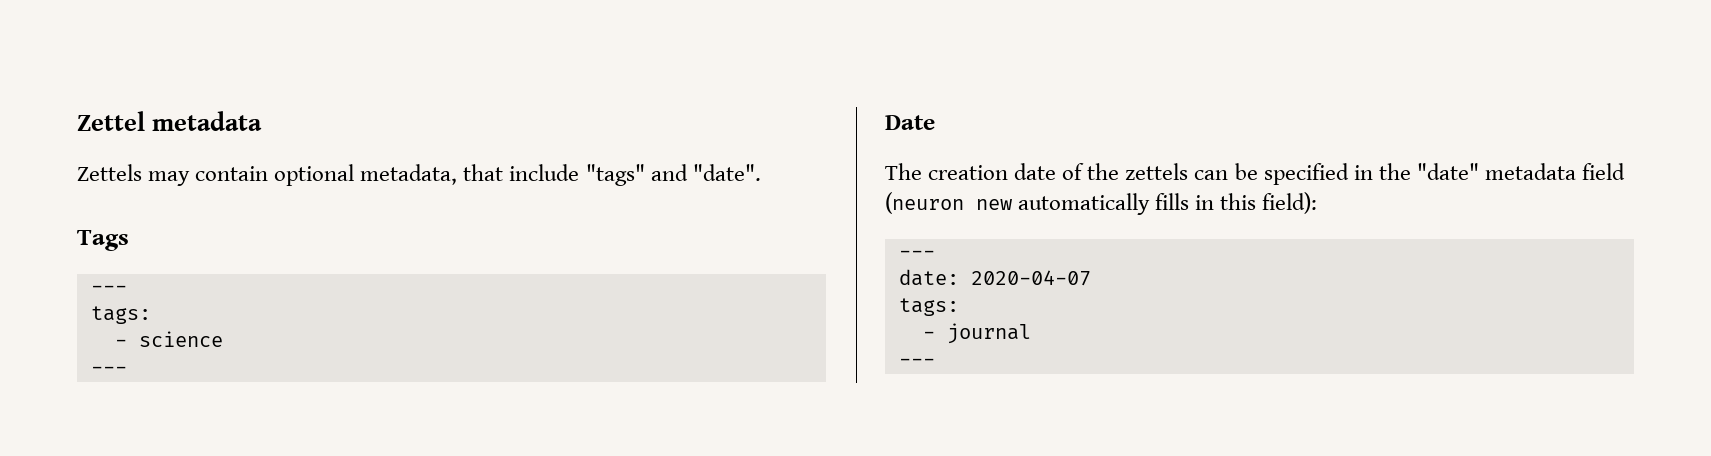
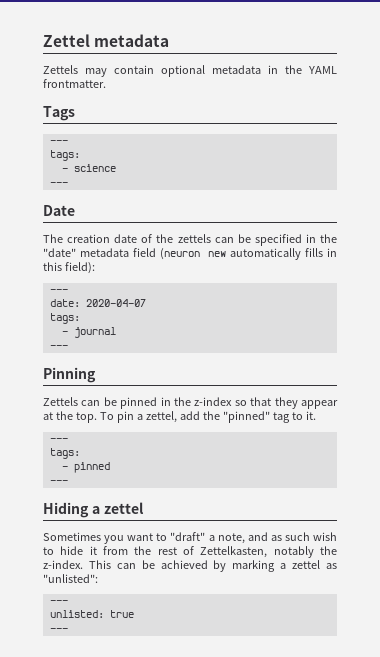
[360,164,761,186] metadata, that include "tags" and "date". -> [212,65,337,74] [43,79,106,88] metadata in the YAML frontmatter.
(935, 362) none -> [43,367,96,383] [43,397,338,409] [43,411,316,423] [49,438,68,442] [49,448,80,459] [61,462,110,473] [49,480,68,484] [43,502,144,518] [43,532,337,544] [43,546,337,558] [43,560,337,572] [43,574,98,583] [49,600,68,604] [49,610,134,618] [49,628,68,632] // Pinning // Zettels can be pinned in the z-index so that they appear at the top. To pin a zettel, add the "pinned" tag to it. // --- // tags: // - pinned // --- // Hiding a zettel // Sometimes you want to "draft" a note, and as such wish to hide it from the rest of Zettelkasten, notably the z-index. This can be achieved by marking a zettel as "unlisted": // --- // unlisted: true // ---

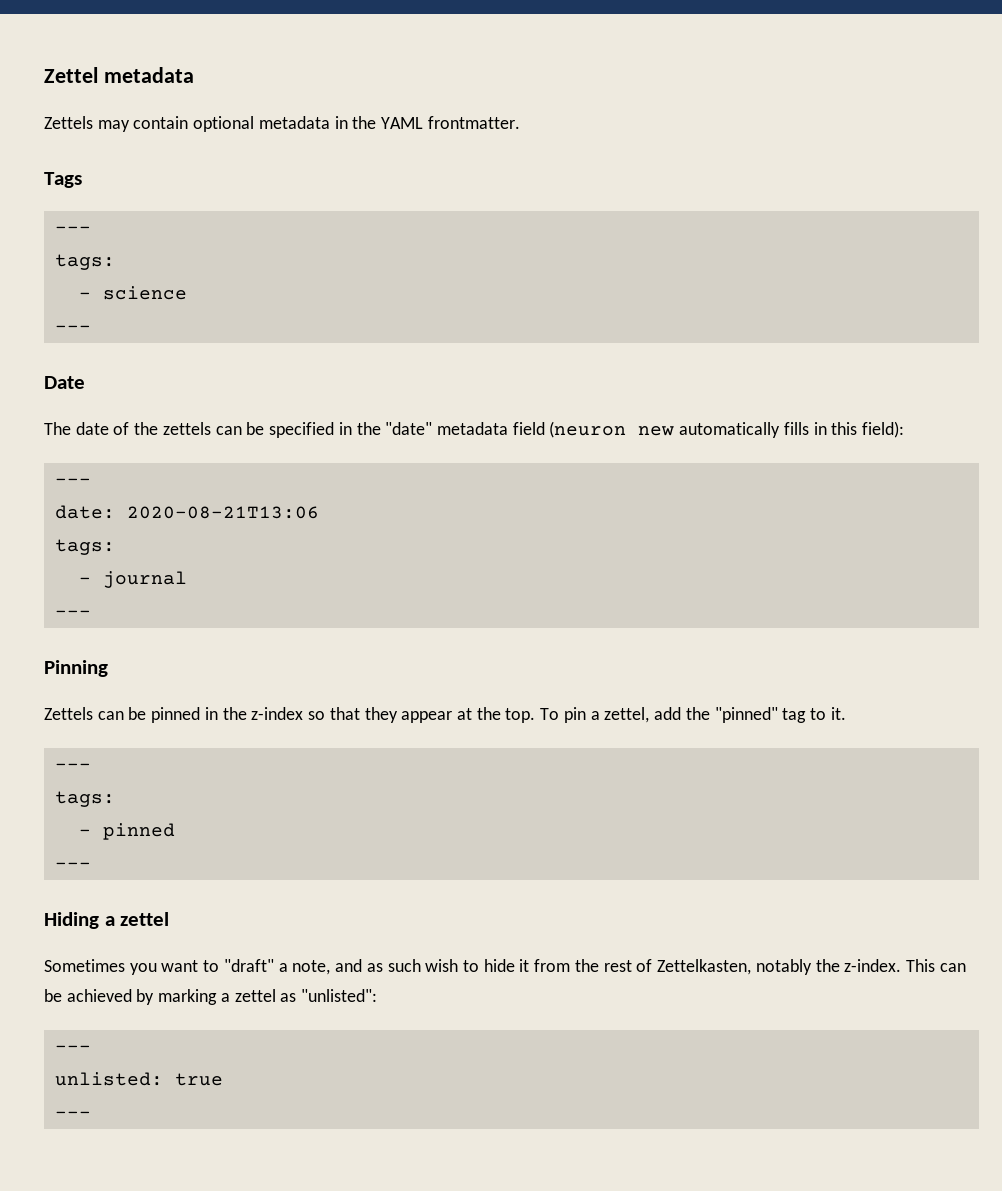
[67,234,111,243] creation -> (71, 428) none
[85,299,146,307] 2020-04-07 -> [126,506,319,519] 2020-08-21T13:06

